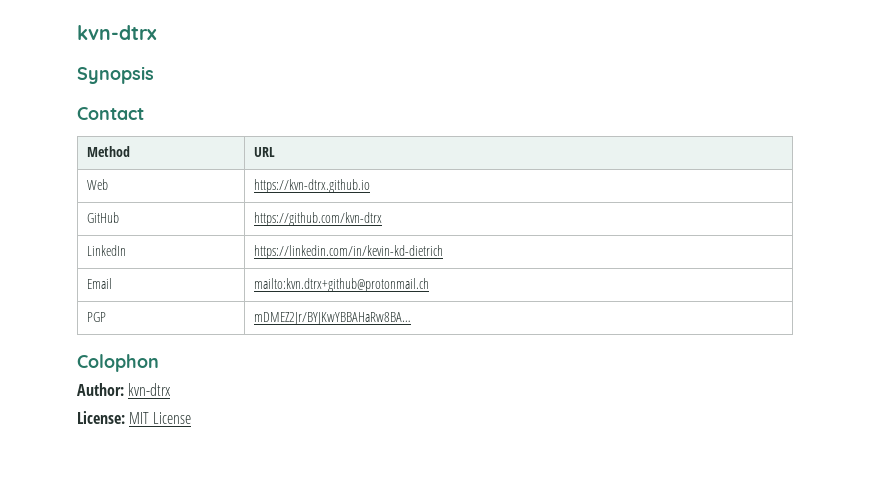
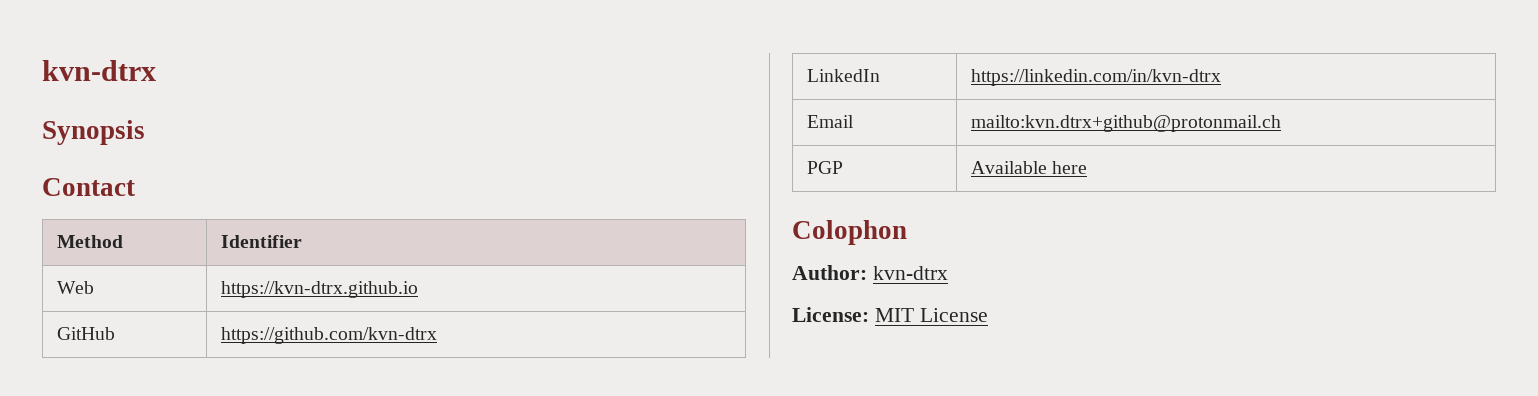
[254,147,276,157] URL -> [221,235,303,248] Identifier
[254,245,444,259] https://linkedin.com/in/kevin-kd-dietrich -> [971,69,1222,86] https://linkedin.com/in/kvn-dtrx
[254,312,412,325] mDMEZ2Jr/BYJKwYBBAHaRw8BA… -> [971,161,1088,174] Available here

